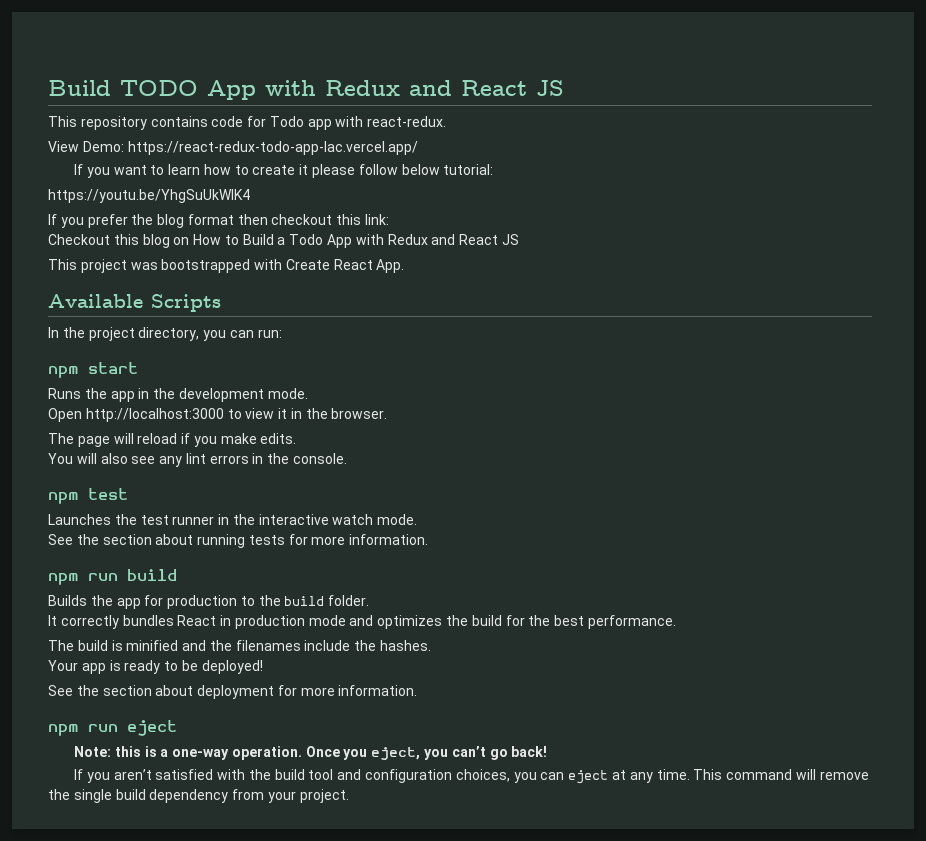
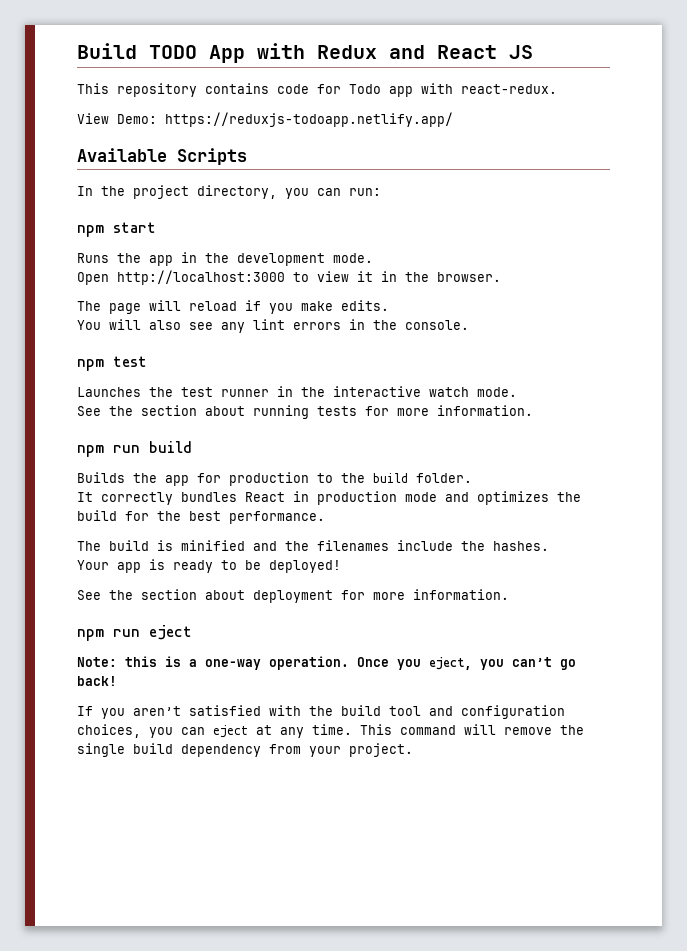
[127,141,418,155] [74,164,494,178] [48,189,250,203] [48,214,390,228] [48,234,519,248] [48,259,405,273] https://react-redux-todo-app-lac.vercel.app/ // If you want to learn how to create it please follow below tutorial: // https://youtu.be/YhgSuUkWlK4 // If you prefer the blog format then checkout this link: // Checkout this blog on How to Build a Todo App with Redux and React JS // This project was bootstrapped with Create React App. -> [165,112,453,127] https://reduxjs-todoapp.netlify.app/

